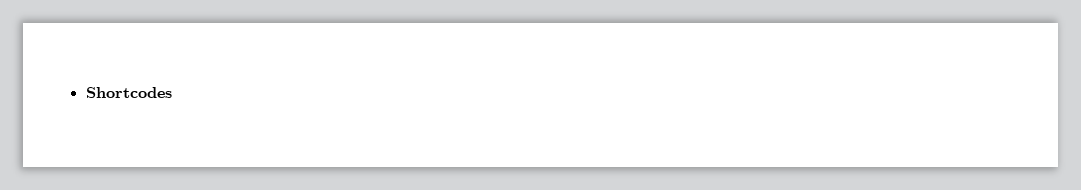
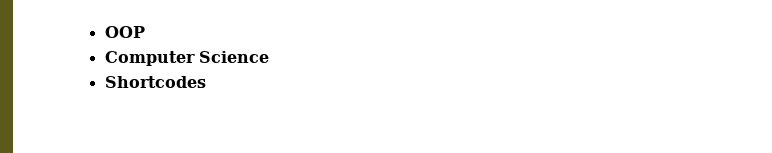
(85, 92) none -> [104,26,145,38] [104,51,269,66] OOP // Computer Science //

